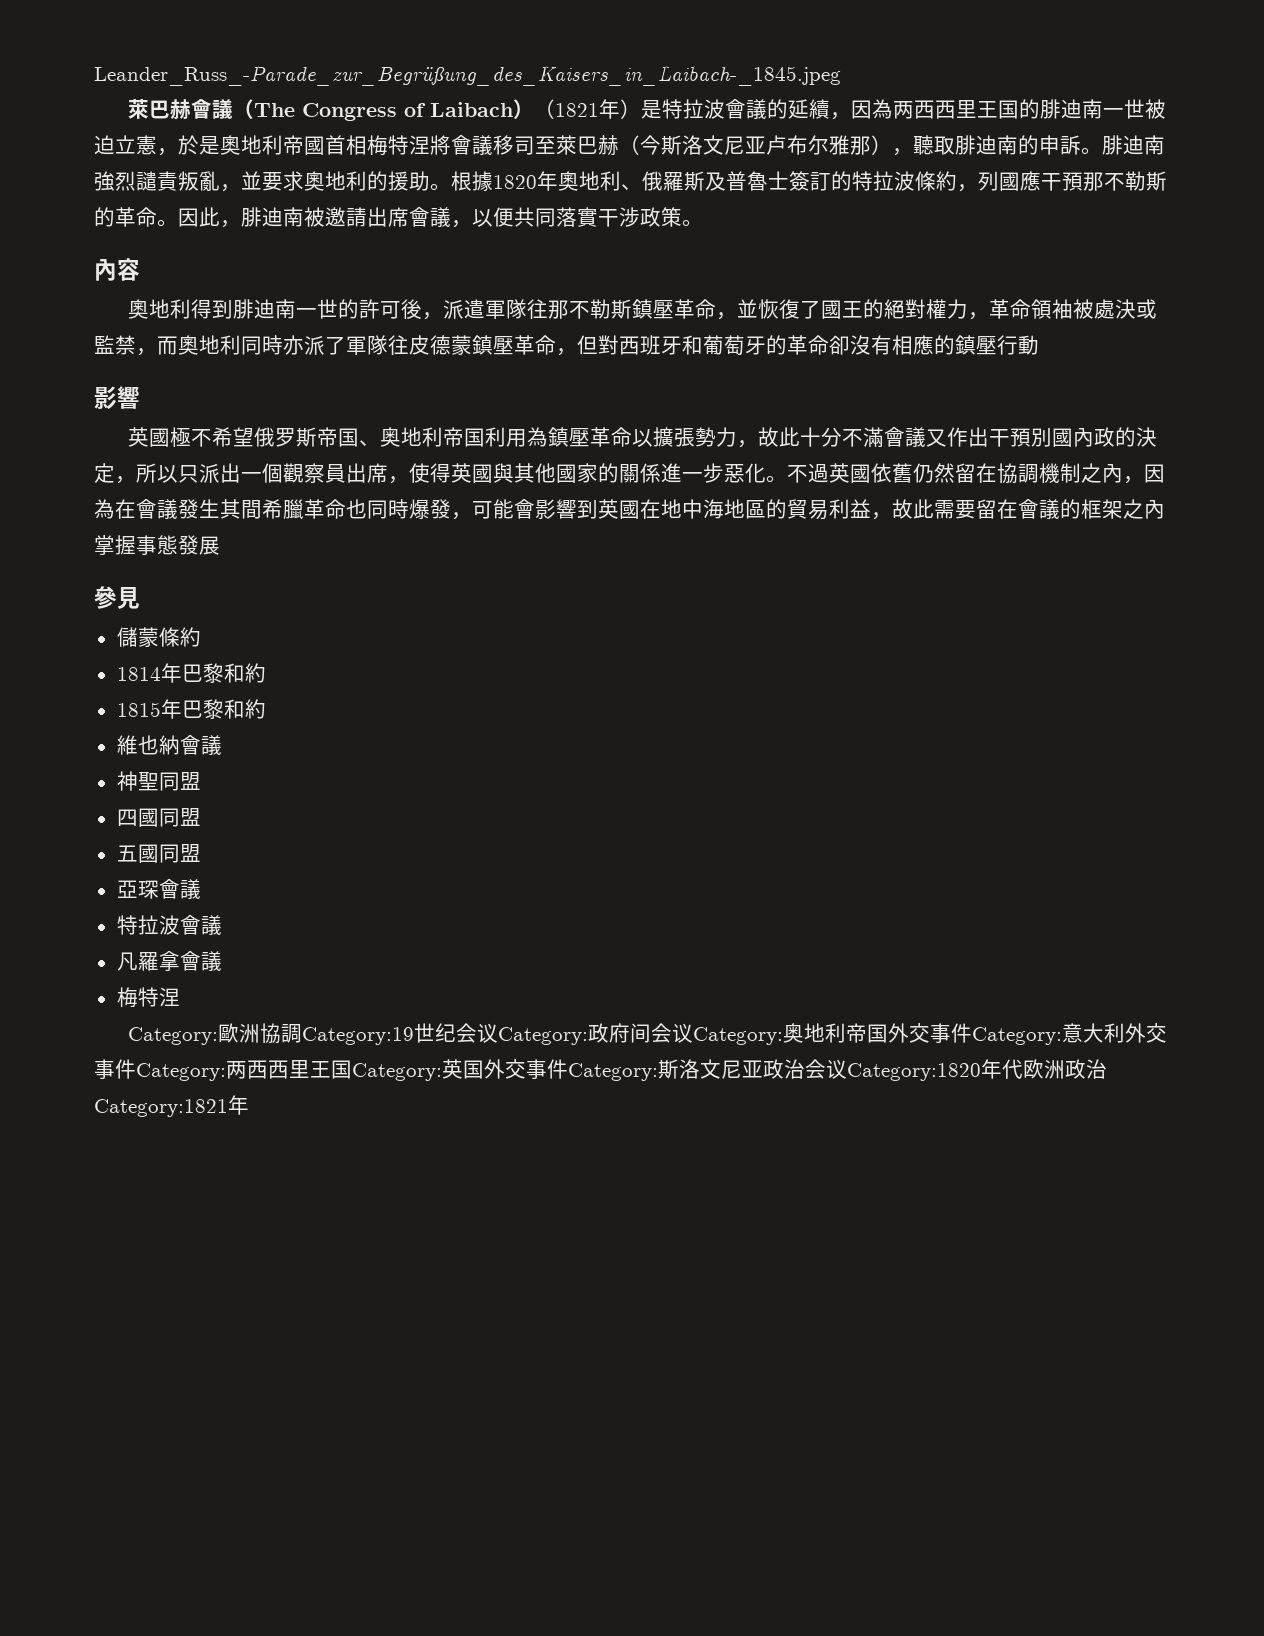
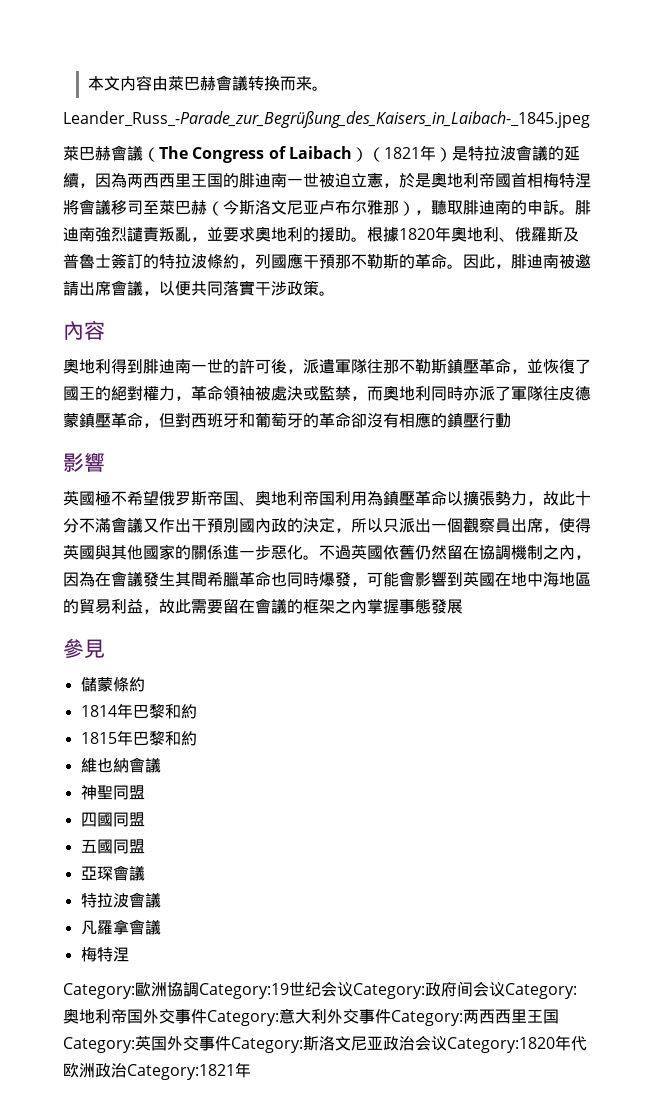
(94, 75) none -> [87,75,328,91] 本文内容由萊巴赫會議转换而来。 //

